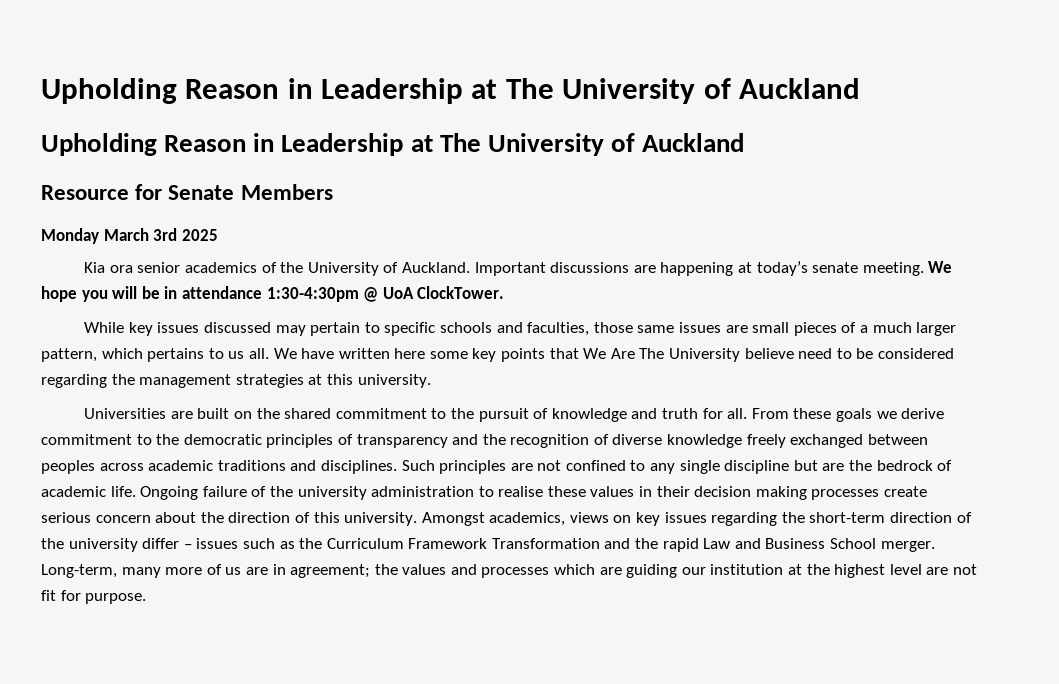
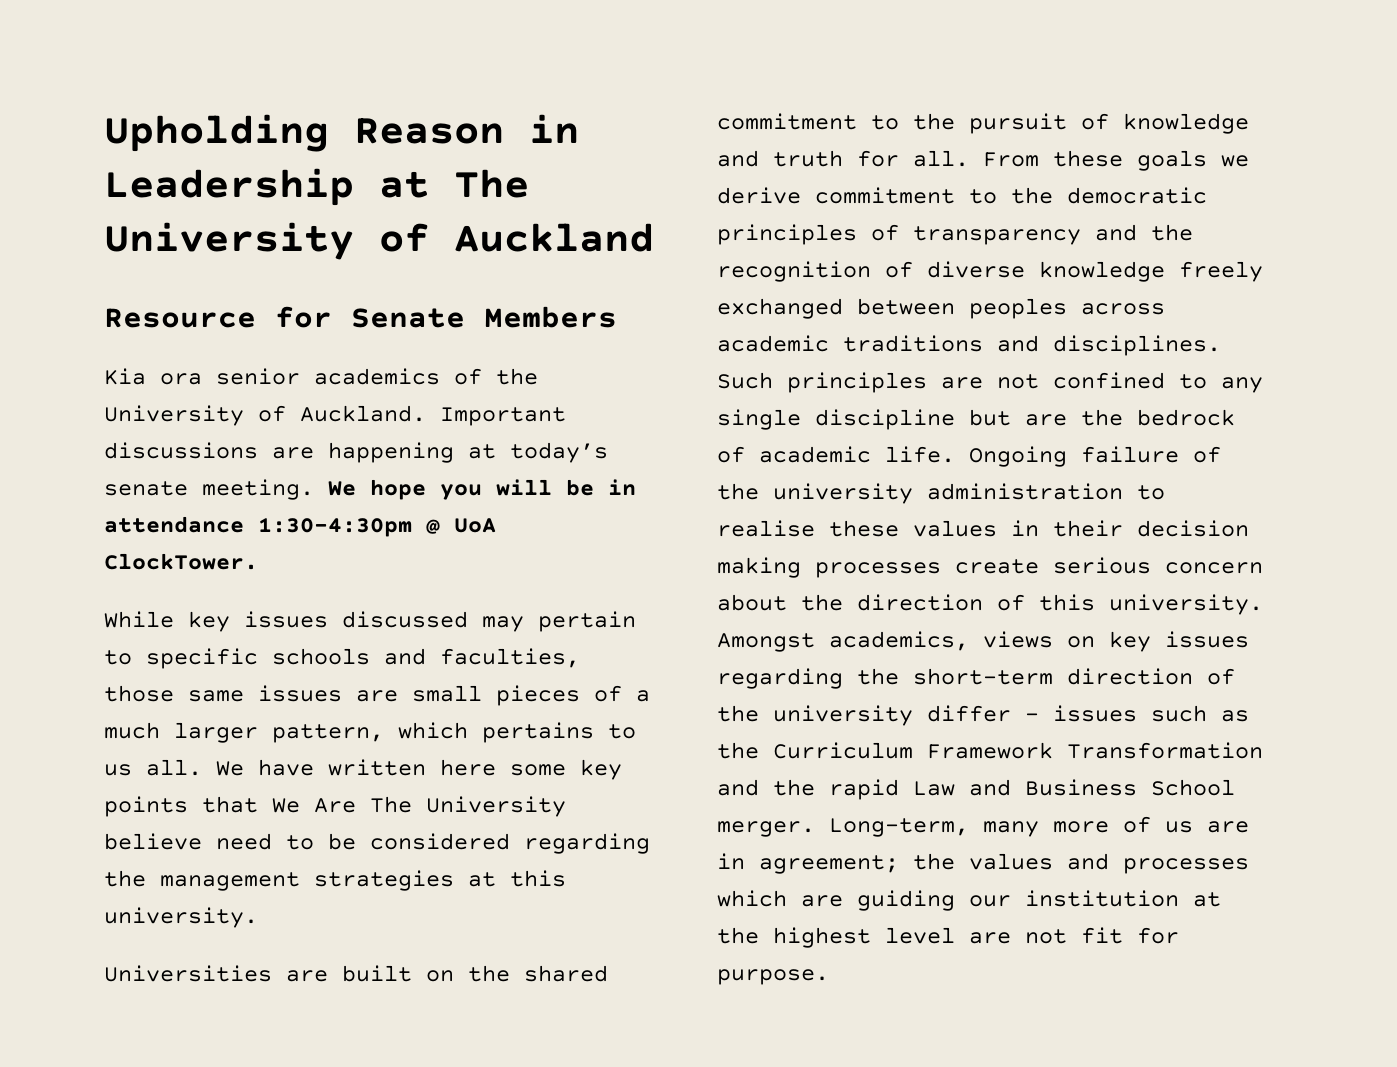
[41,78,860,104] [41,133,745,156] Upholding Reason in Leadership at The University of Auckland // Upholding Reason in Leadership at The University of Auckland -> [104,114,579,152] [104,168,529,206] [104,222,654,260] Upholding Reason in Leadership at The University of Auckland
[41,228,218,244] // Monday March 3rd 2025 -> (617, 317) none

